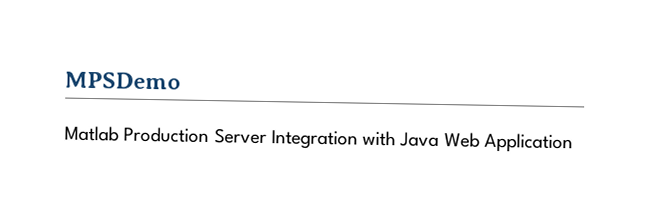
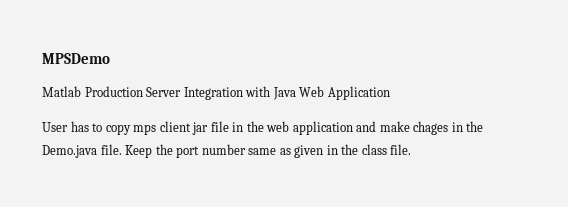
(573, 143) none -> [42,121,484,135] [42,144,412,158] // User has to copy mps client jar file in the web application and make chages in the Demo.java file. Keep the port number same as given in the class file.

